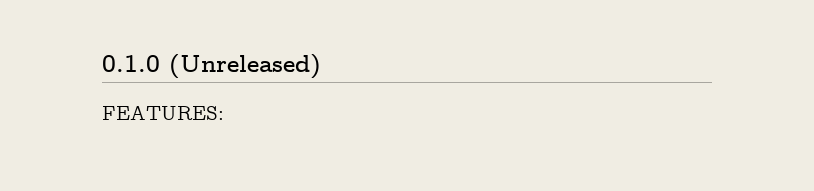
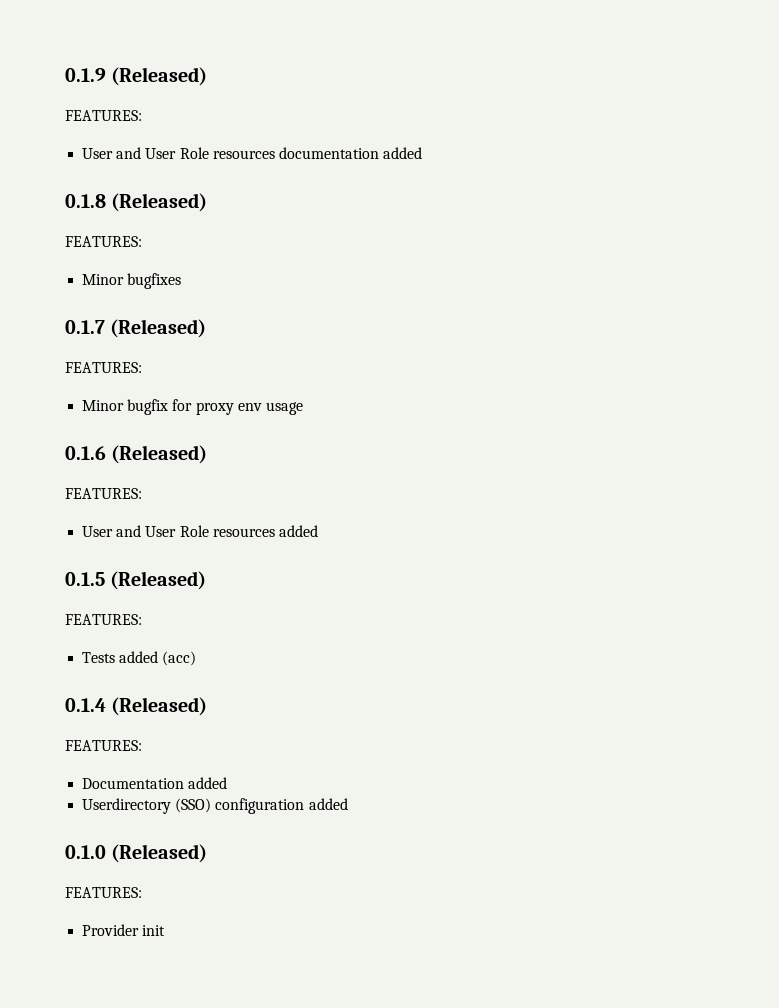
[102,54,321,79] [102,105,224,120] 0.1.0 (Unreleased) // FEATURES: -> [65,67,208,86] [65,110,142,121] [82,147,423,159] [65,193,208,212] [65,236,142,247] [82,273,182,289] [65,319,207,338] [65,362,142,373] [82,399,303,415] [65,445,208,464] [65,488,142,499] [82,525,318,537] [65,571,207,590] [65,614,142,625] [82,651,197,666] [65,697,208,716] [65,740,142,751] [82,777,228,789] [82,798,348,814] [65,844,208,863] [65,887,142,898] [82,924,166,936] 0.1.9 (Released) // FEATURES: // User and User Role resources documentation added // 0.1.8 (Released) // FEATURES: // Minor bugfixes // 0.1.7 (Released) // FEATURES: // Minor bugfix for proxy env usage // 0.1.6 (Released) // FEATURES: // User and User Role resources added // 0.1.5 (Released) // FEATURES: // Tests added (acc) // 0.1.4 (Released) // FEATURES: // Documentation added // Userdirectory (SSO) configuration added // 0.1.0 (Released) // FEATURES: // Provider init

